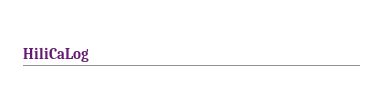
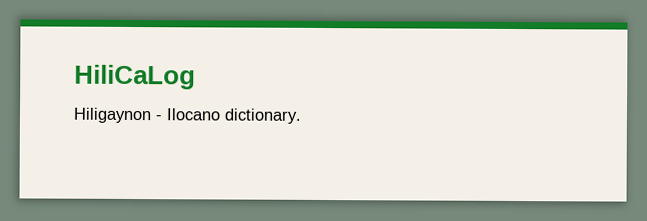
(89, 54) none -> [73,107,302,124] // Hiligaynon - Ilocano dictionary.

